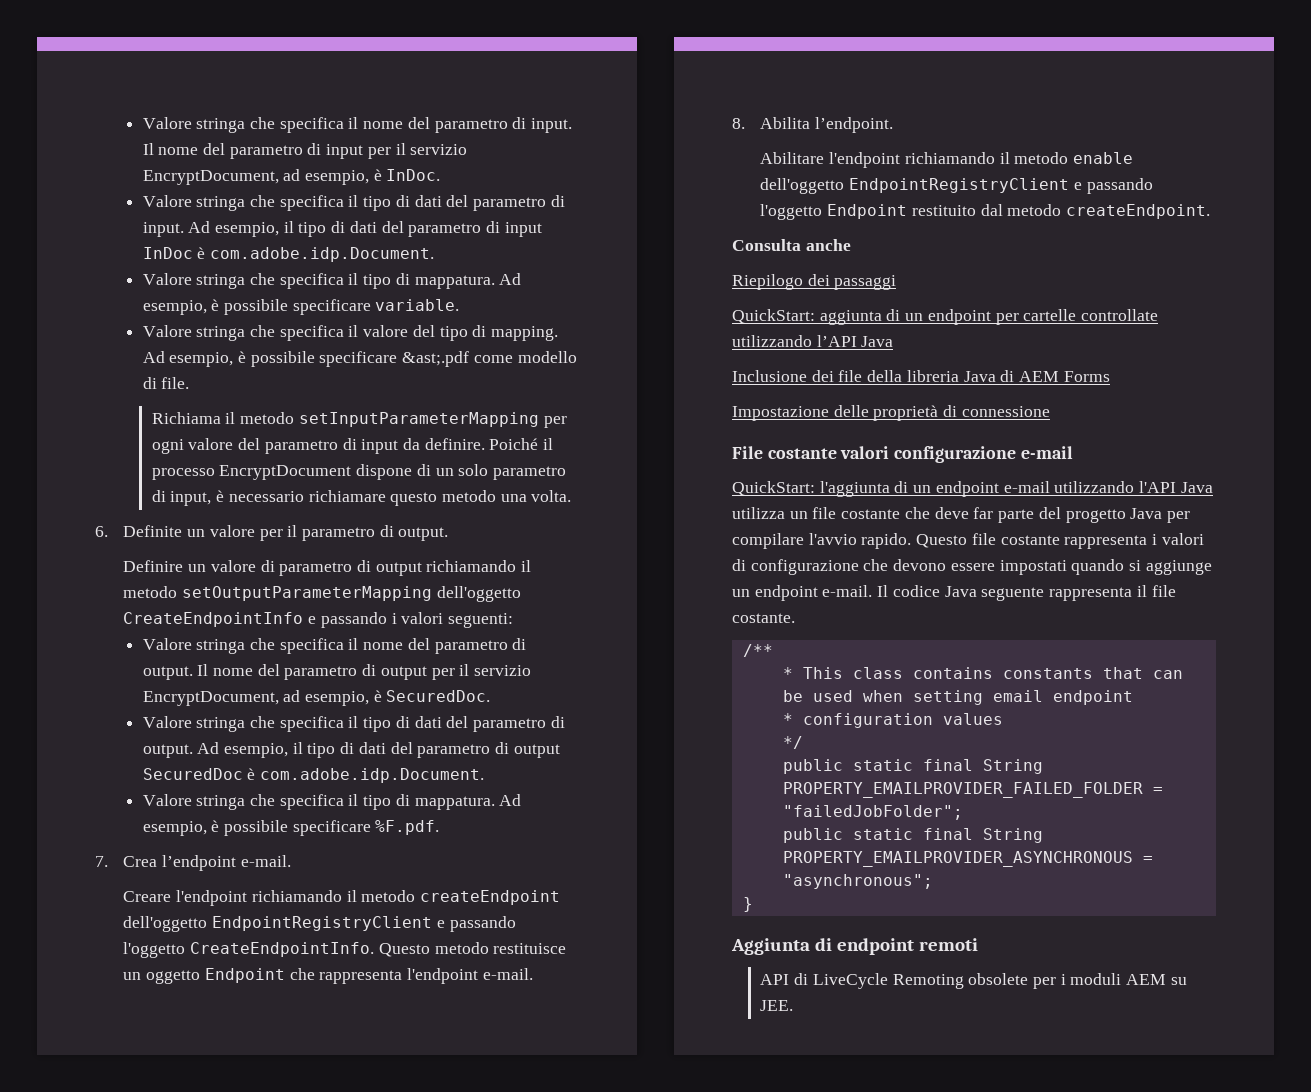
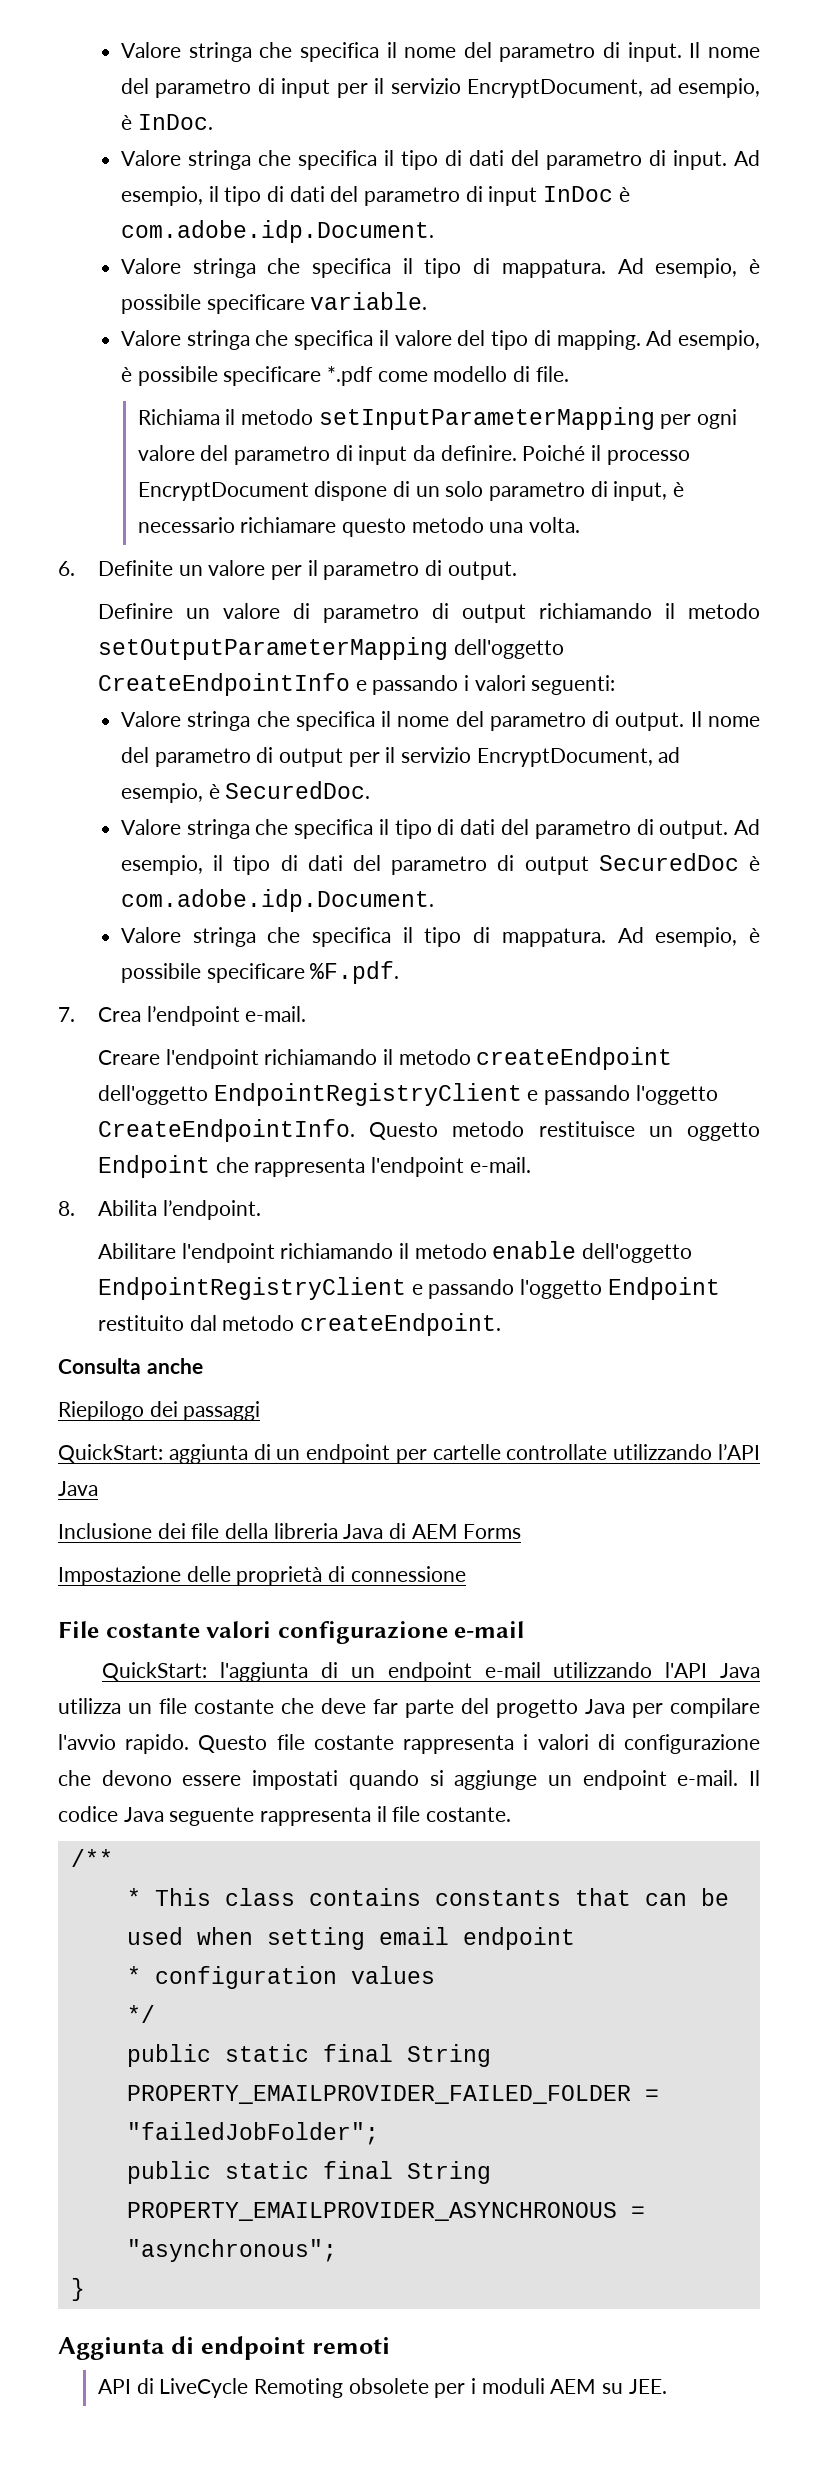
[402,351,470,367] &ast;.pdf -> [326,366,373,386] *.pdf

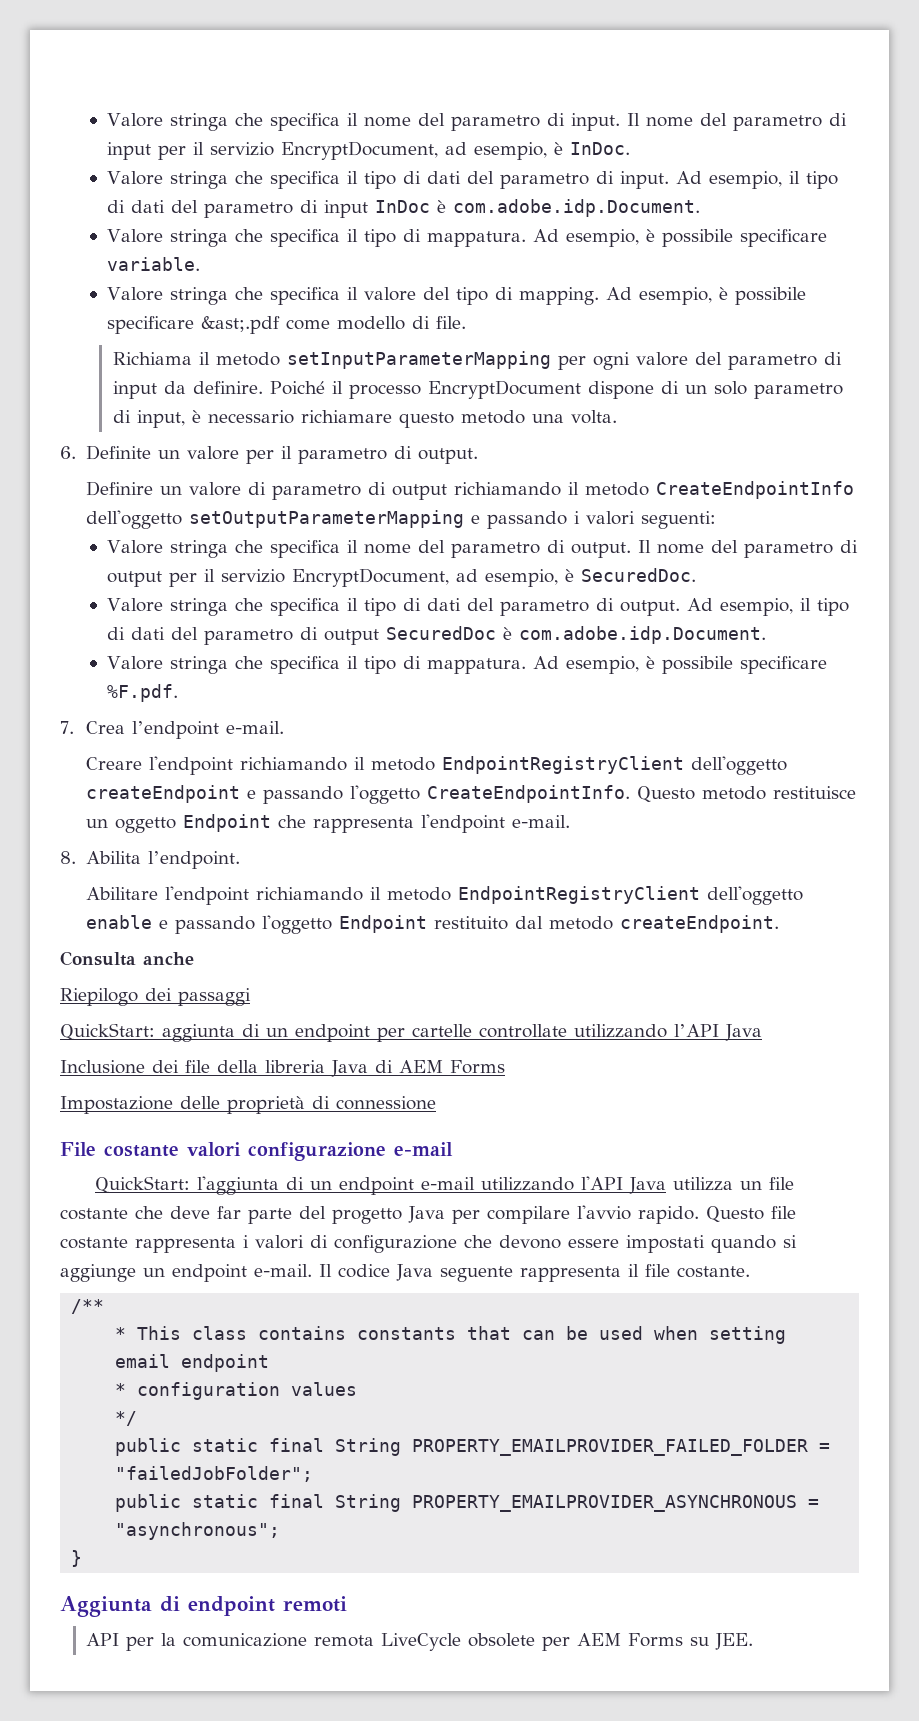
[326,366,373,386] *.pdf -> [201,316,281,334] &ast;.pdf
[97,637,564,660] [97,673,350,696] setOutputParameterMapping dell'oggetto CreateEndpointInfo -> [656,481,855,499] [86,510,465,529] CreateEndpointInfo dell'oggetto setOutputParameterMapping
[476,1047,673,1070] [97,1083,522,1106] createEndpoint dell'oggetto EndpointRegistryClient -> [442,756,788,775] [86,785,241,803] EndpointRegistryClient dell'oggetto createEndpoint
[492,1241,692,1263] [97,1277,406,1300] enable dell'oggetto EndpointRegistryClient -> [458,886,804,905] [86,915,153,929] EndpointRegistryClient dell'oggetto enable
[136,2378,597,2398] di LiveCycle Remoting obsolete per i moduli AEM -> [126,1633,684,1651] per la comunicazione remota LiveCycle obsolete per AEM Forms

